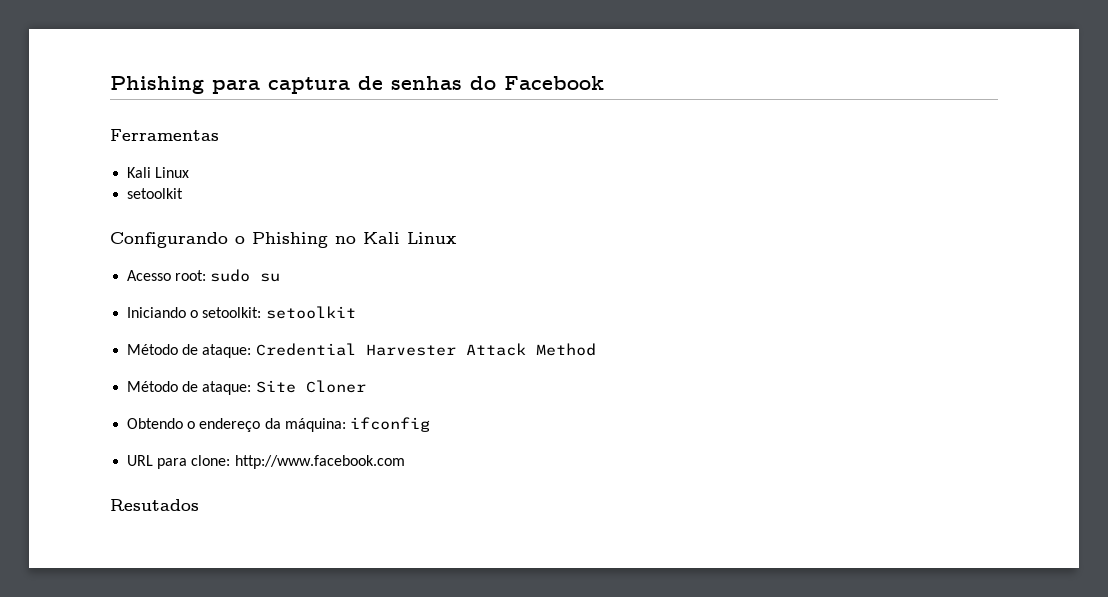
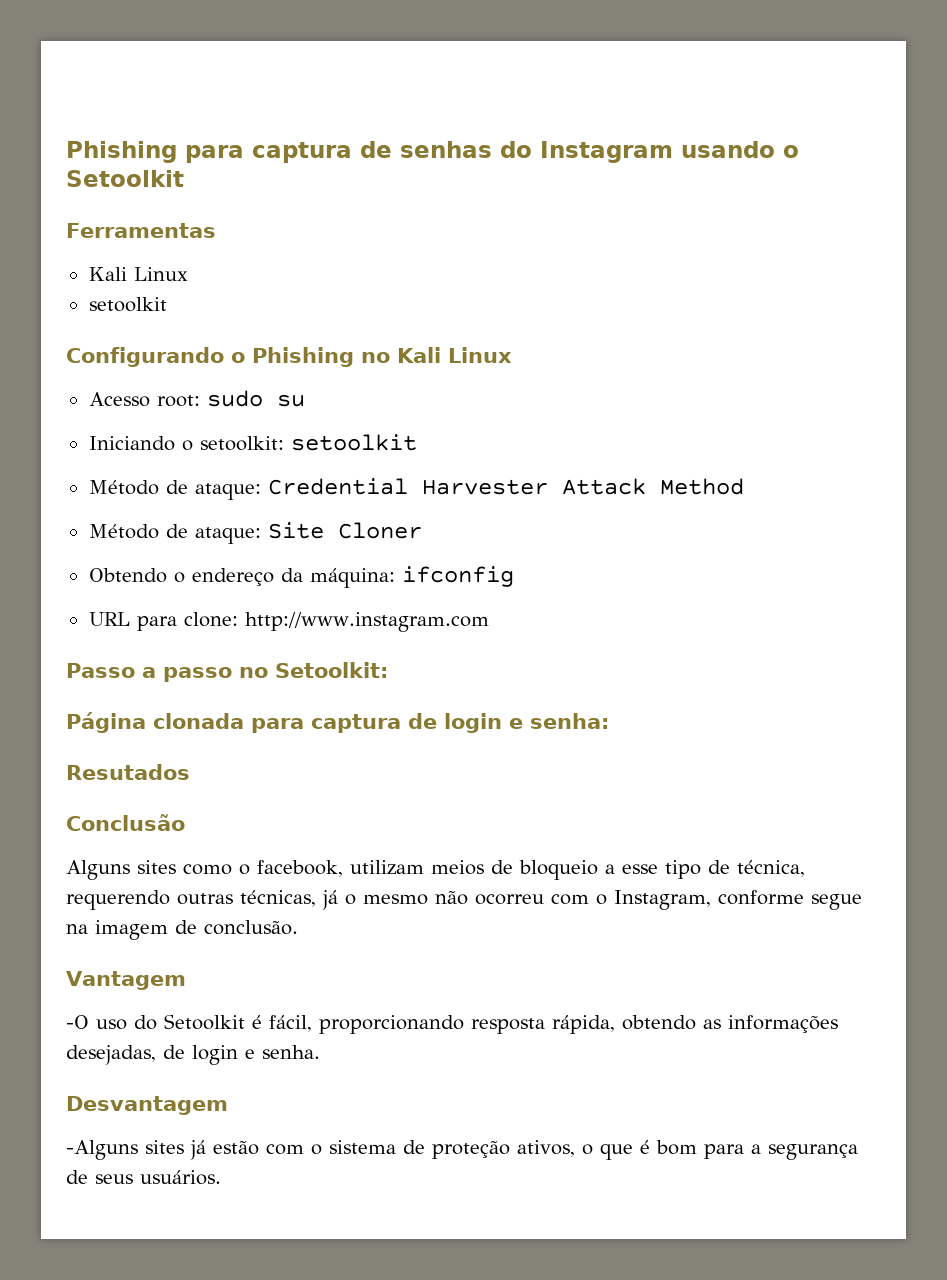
[504,76,604,90] Facebook -> [540,141,799,163] [66,170,184,187] Instagram usando o Setoolkit
[234,455,405,469] [110,499,199,511] http://www.facebook.com // Resutados -> [244,612,489,632] [66,662,388,682] [66,712,609,733] [66,764,190,780] [66,814,185,831] [66,860,805,880] [66,890,862,910] [66,920,298,940] [66,971,186,990] [66,1014,838,1034] [66,1045,320,1065] [66,1096,228,1115] [66,1140,858,1160] [66,1170,221,1185] http://www.instagram.com // Passo a passo no Setoolkit: // Página clonada para captura de login e senha: // Resutados // Conclusão // Alguns sites como o facebook, utilizam meios de bloqueio a esse tipo de técnica, requerendo outras técnicas, já o mesmo não ocorreu com o Instagram, conforme segue na imagem de conclusão. // Vantagem // -O uso do Setoolkit é fácil, proporcionando resposta rápida, obtendo as informações desejadas, de login e senha. // Desvantagem // -Alguns sites já estão com o sistema de proteção ativos, o que é bom para a segurança de seus usuários.

